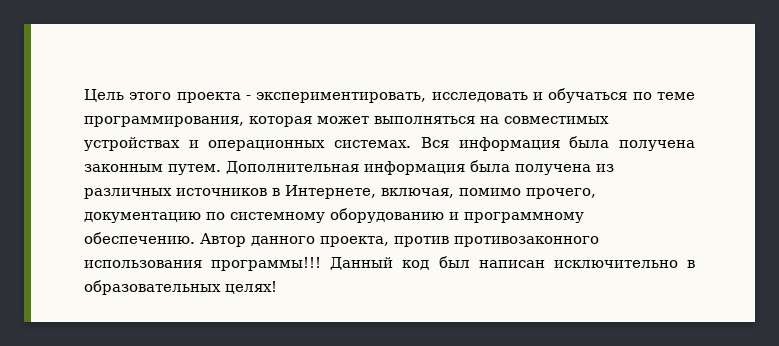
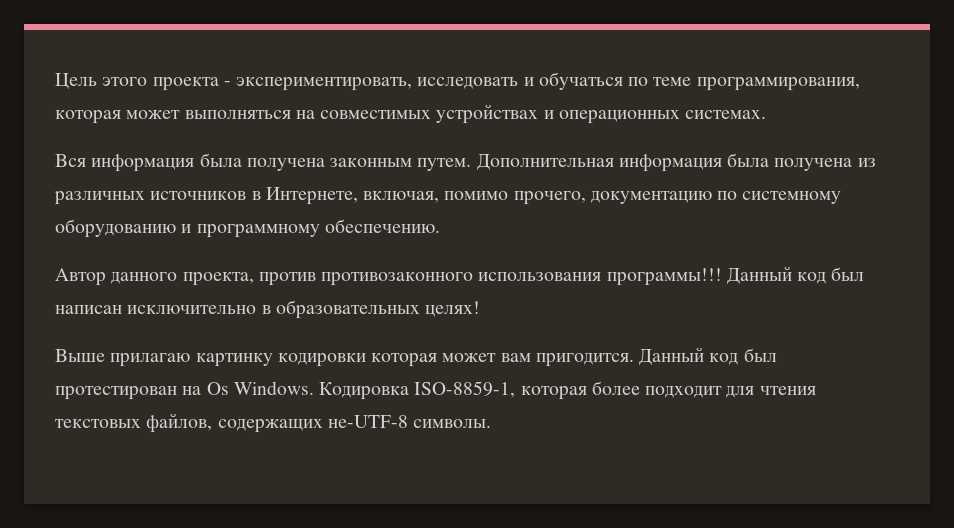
(412, 144) none -> (767, 114) //
(195, 238) none -> (440, 226) //
(277, 287) none -> [55,347,777,367] [55,381,816,400] [55,413,492,433] // Выше прилагаю картинку кодировки которая может вам пригодится. Данный код был протестирован на Os Windows. Кодировка ISO-8859-1, которая более подходит для чтения текстовых файлов, содержащих не-UTF-8 символы.

